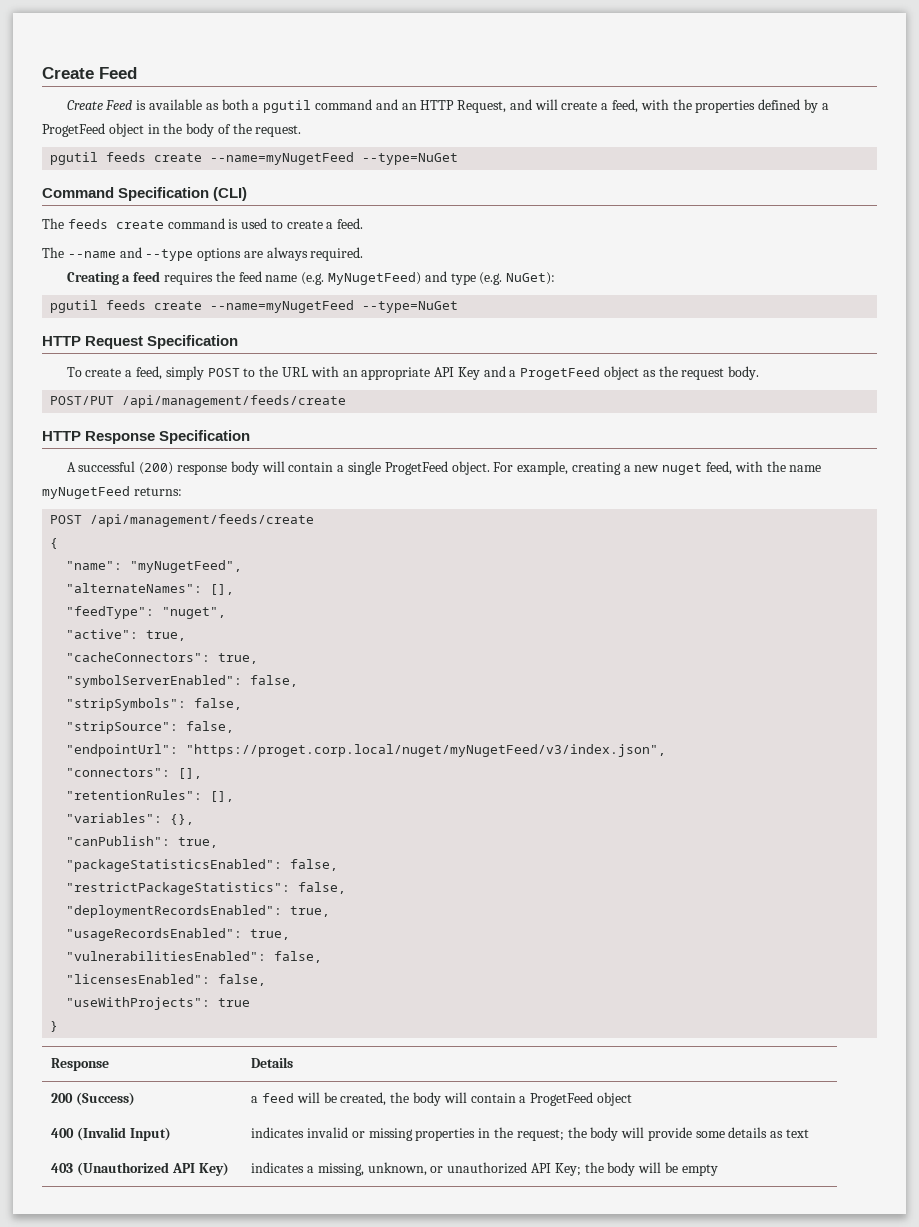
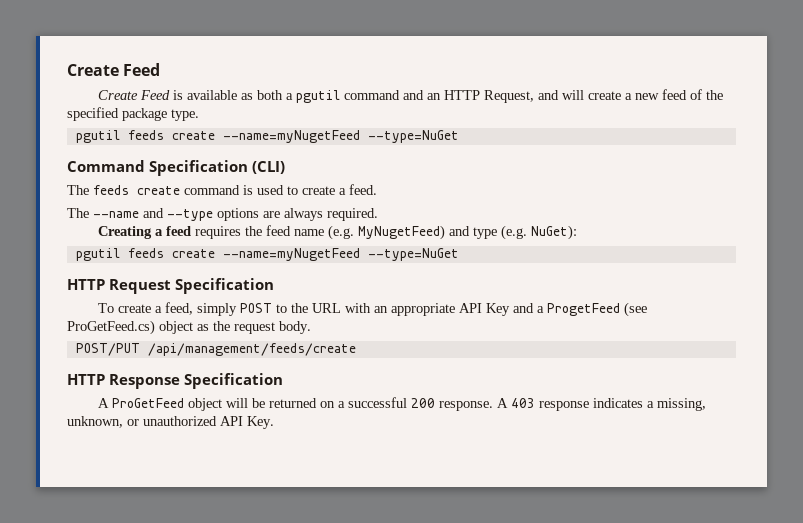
[611,99,829,113] [42,123,302,137] feed, with the properties defined by a ProgetFeed object in the body of the request. -> [634,89,723,100] [67,107,199,121] new feed of the specified package type.
(601, 373) none -> [623,302,647,317] [67,320,155,335] (see ProGetFeed.cs)
[78,461,822,475] [42,486,182,499] [50,514,315,527] [50,538,59,549] [66,560,243,573] [66,583,235,595] [66,606,227,619] [66,629,187,641] [66,652,259,664] [66,675,299,688] [66,698,243,711] [66,721,235,734] [66,744,667,757] [66,768,203,779] [66,790,235,802] [66,813,195,825] [66,836,219,848] [66,859,339,872] [66,882,347,895] [66,905,331,918] [66,928,291,941] [66,951,323,963] [66,974,267,986] [66,997,251,1010] [50,1021,59,1032] [51,1058,110,1071] [251,1057,294,1068] [51,1092,136,1106] [251,1092,632,1106] [51,1127,171,1141] [251,1127,809,1141] [51,1162,229,1176] successful (200) response body will contain a single ProgetFeed object. For example, creating a new nuget feed, with the name myNugetFeed returns: // POST /api/management/feeds/create // { // "name": "myNugetFeed", // "alternateNames": [], // "feedType": "nuget", // "active": true, // "cacheConnectors": true, // "symbolServerEnabled": false, // "stripSymbols": false, // "stripSource": false, // "endpointUrl": "https://proget.corp.local/nuget/myNugetFeed/v3/index.json", // "connectors": [], // "retentionRules": [], // "variables": {}, // "canPublish": true, // "packageStatisticsEnabled": false, // "restrictPackageStatistics": false, // "deploymentRecordsEnabled": true, // "usageRecordsEnabled": true, // "vulnerabilitiesEnabled": false, // "licensesEnabled": false, // "useWithProjects": true // } // Response | Details // 200 (Success) | a feed will be created, the body will contain a ProgetFeed object // 400 (Invalid Input) | indicates invalid or missing properties in the request; the body will provide some details as text // 403 (Unauthorized API Key) | -> [111,397,589,411] ProGetFeed object will be returned on a successful 200 response. A 403 response
[554,1162,718,1176] Key; the body will be empty -> [247,416,274,429] Key.

